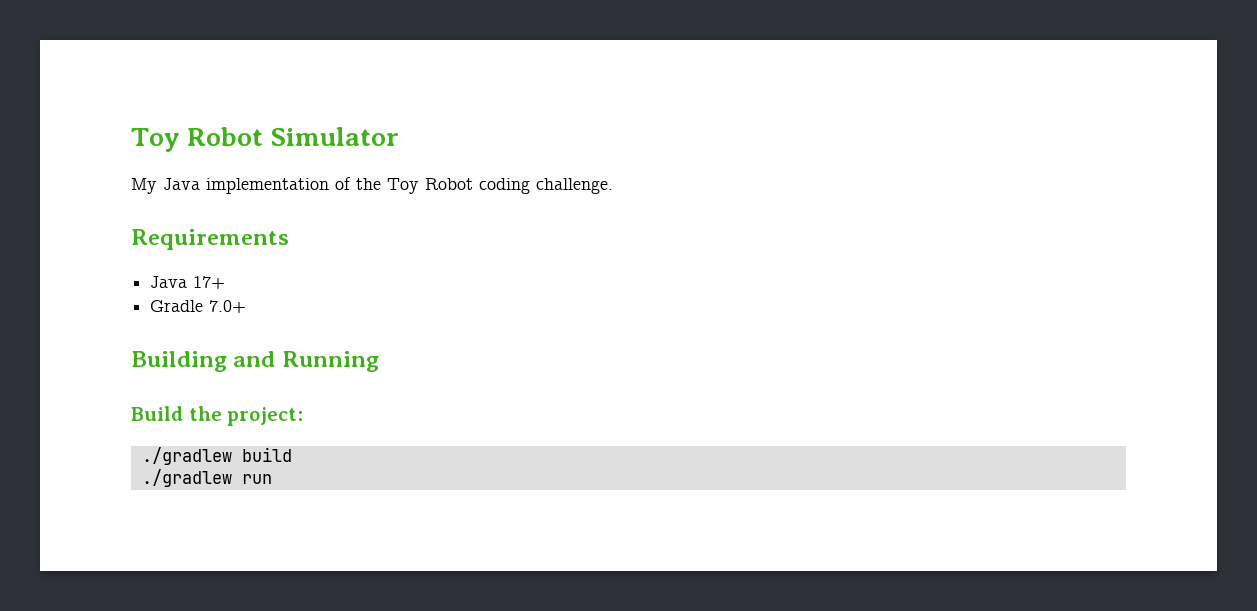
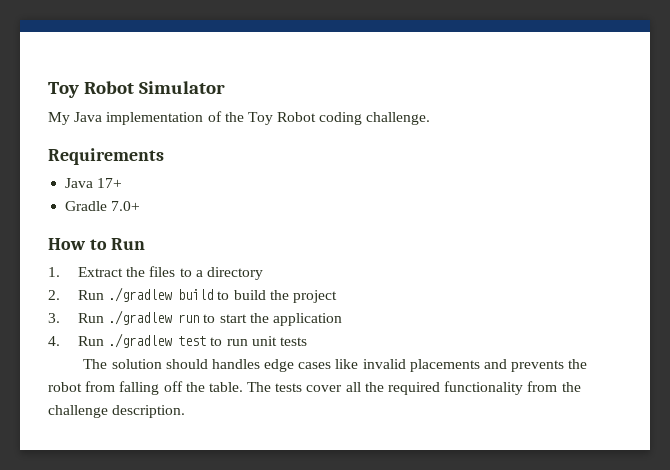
[131,351,379,372] [131,406,304,426] [141,447,292,465] [141,469,272,487] Building and Running // Build the project: // ./gradlew build // ./gradlew run -> [48,238,146,250] [48,266,263,280] [48,287,337,303] [48,310,342,326] [48,333,307,348] [83,359,588,372] [48,381,581,395] [48,405,186,418] How to Run // 1. Extract the files to a directory // 2. Run ./gradlew build to build the project // 3. Run ./gradlew run to start the application // 4. Run ./gradlew test to run unit tests // The solution should handles edge cases like invalid placements and prevents the robot from falling off the table. The tests cover all the required functionality from the challenge description.

